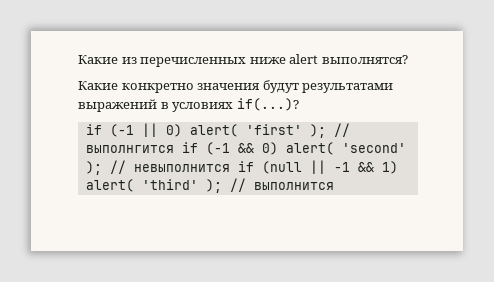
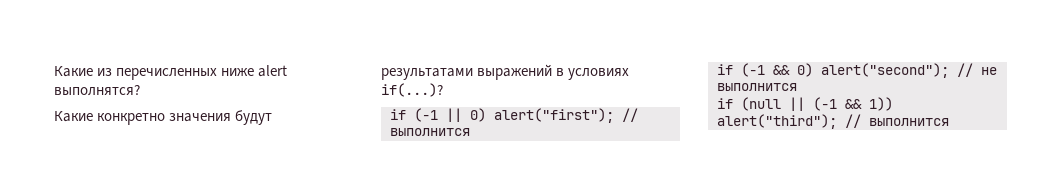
[189,123,350,138] [85,142,406,155] [85,160,398,175] [85,179,222,193] alert( 'first' ); // выполнгится if (-1 && 0) alert( 'second' ); // невыполнится if (null || -1 && 1) alert( 'third' ); -> [494,108,638,123] [390,128,470,136] [717,63,997,78] [717,83,797,91] [717,97,893,111] [717,114,837,129] alert("first"); // выполнится // if (-1 && 0) alert("second"); // не выполнится // if (null || (-1 && 1)) alert("third");

